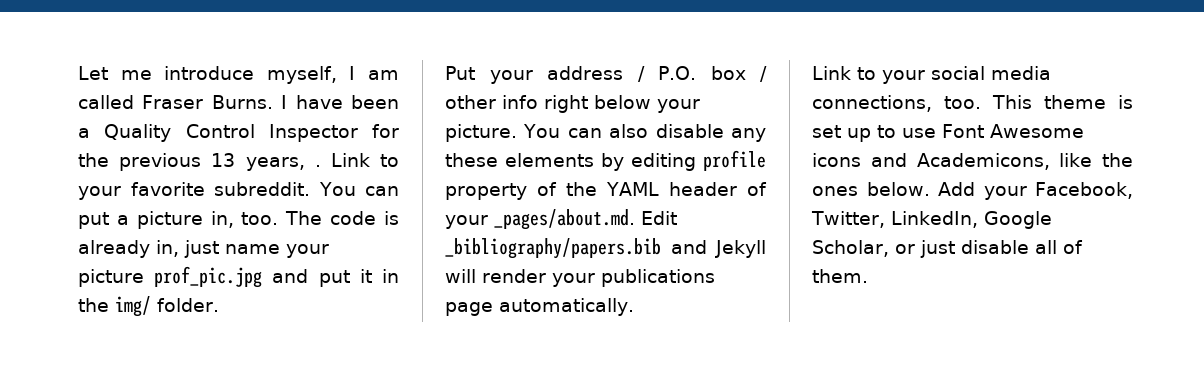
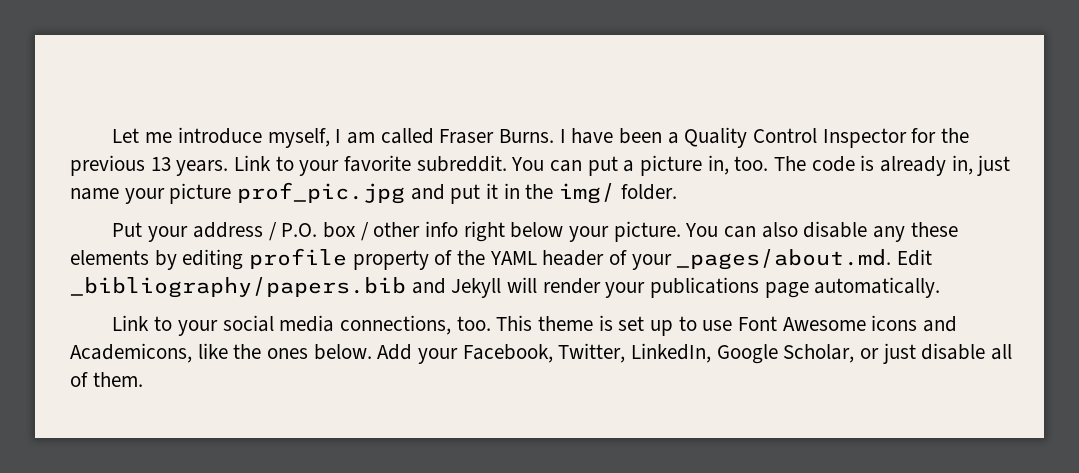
[245,157,321,171] years, . -> [176,160,229,176] years.

